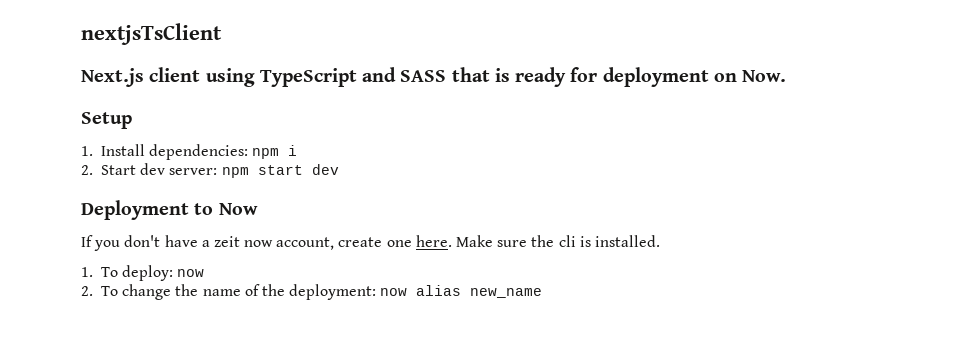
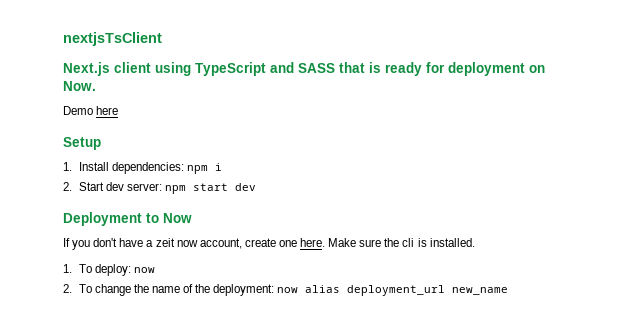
(787, 76) none -> [63,106,119,115] // Demo here
(462, 290) none -> [347,285,446,296] deployment_url

